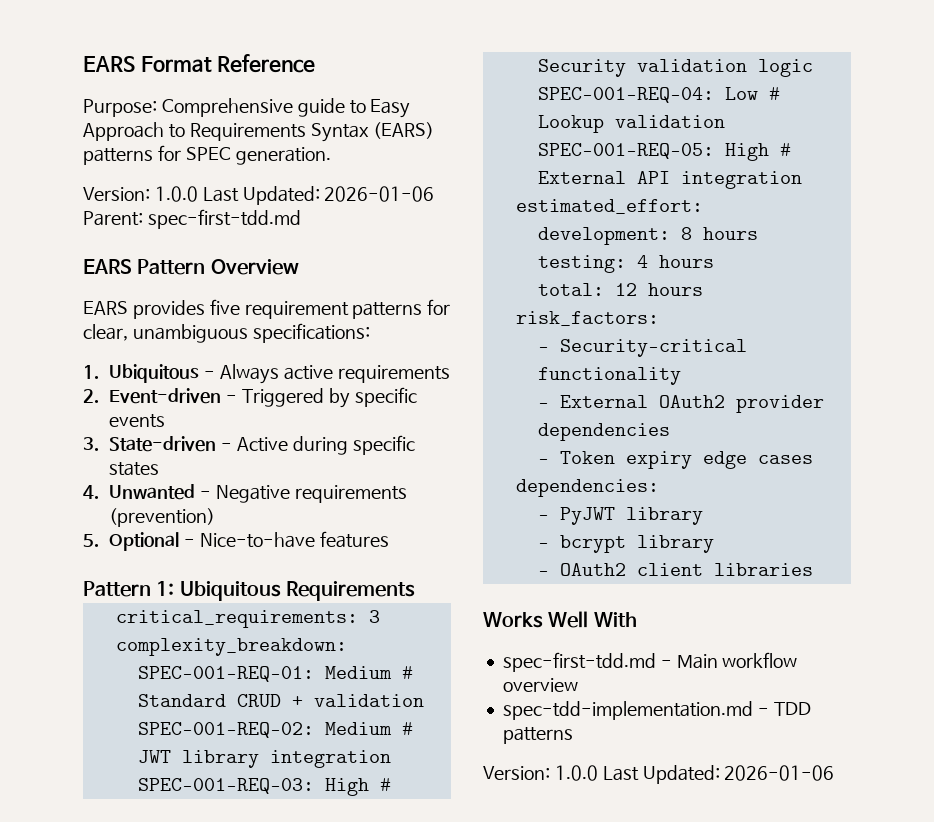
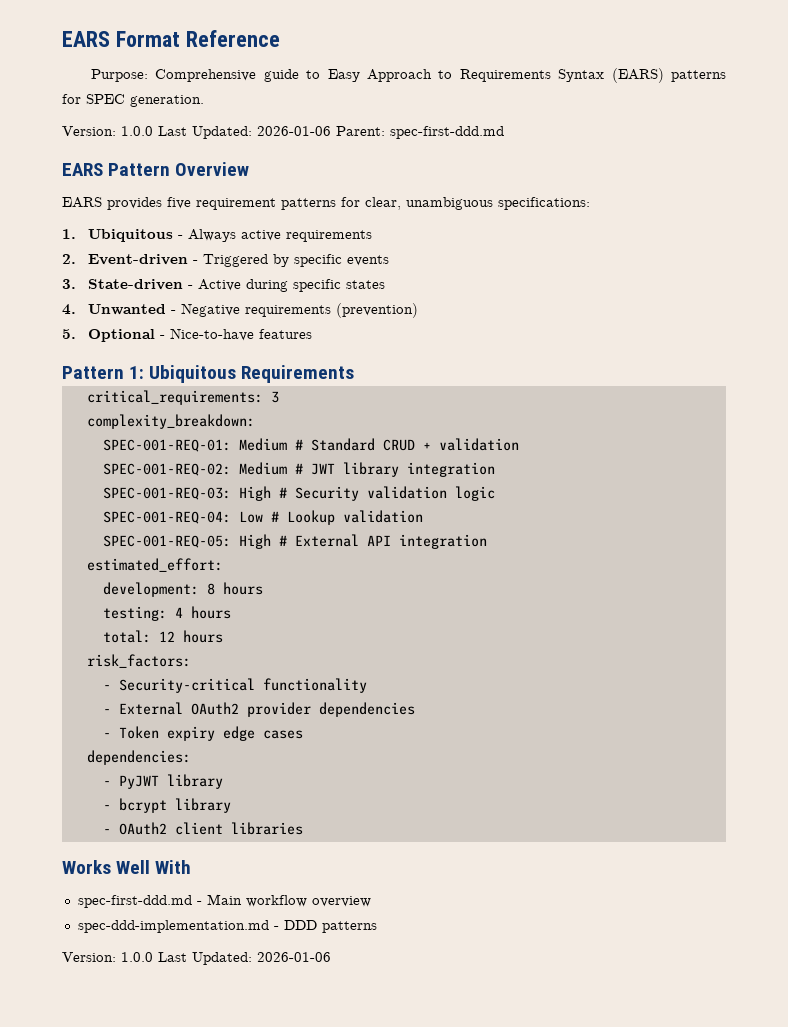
[147,209,301,229] spec-first-tdd.md -> [390,126,504,139] spec-first-ddd.md
[502,652,656,672] spec-first-tdd.md -> [77,895,192,908] spec-first-ddd.md
[502,701,811,720] spec-tdd-implementation.md - TDD -> [77,920,317,933] spec-ddd-implementation.md - DDD

